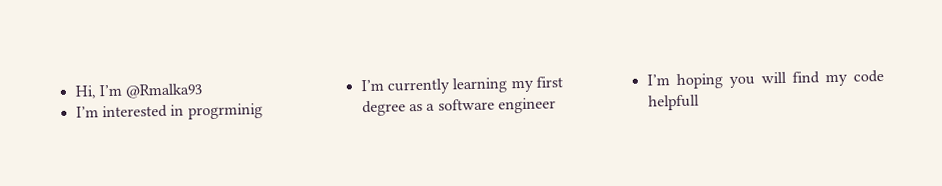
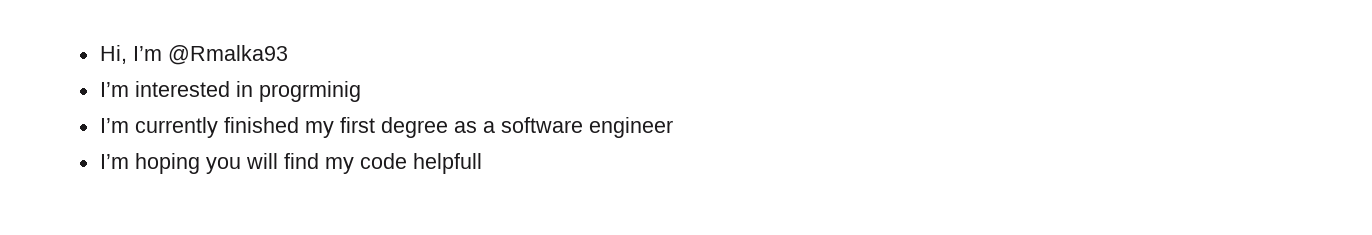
[452,77,508,94] learning -> [223,117,299,133] finished

